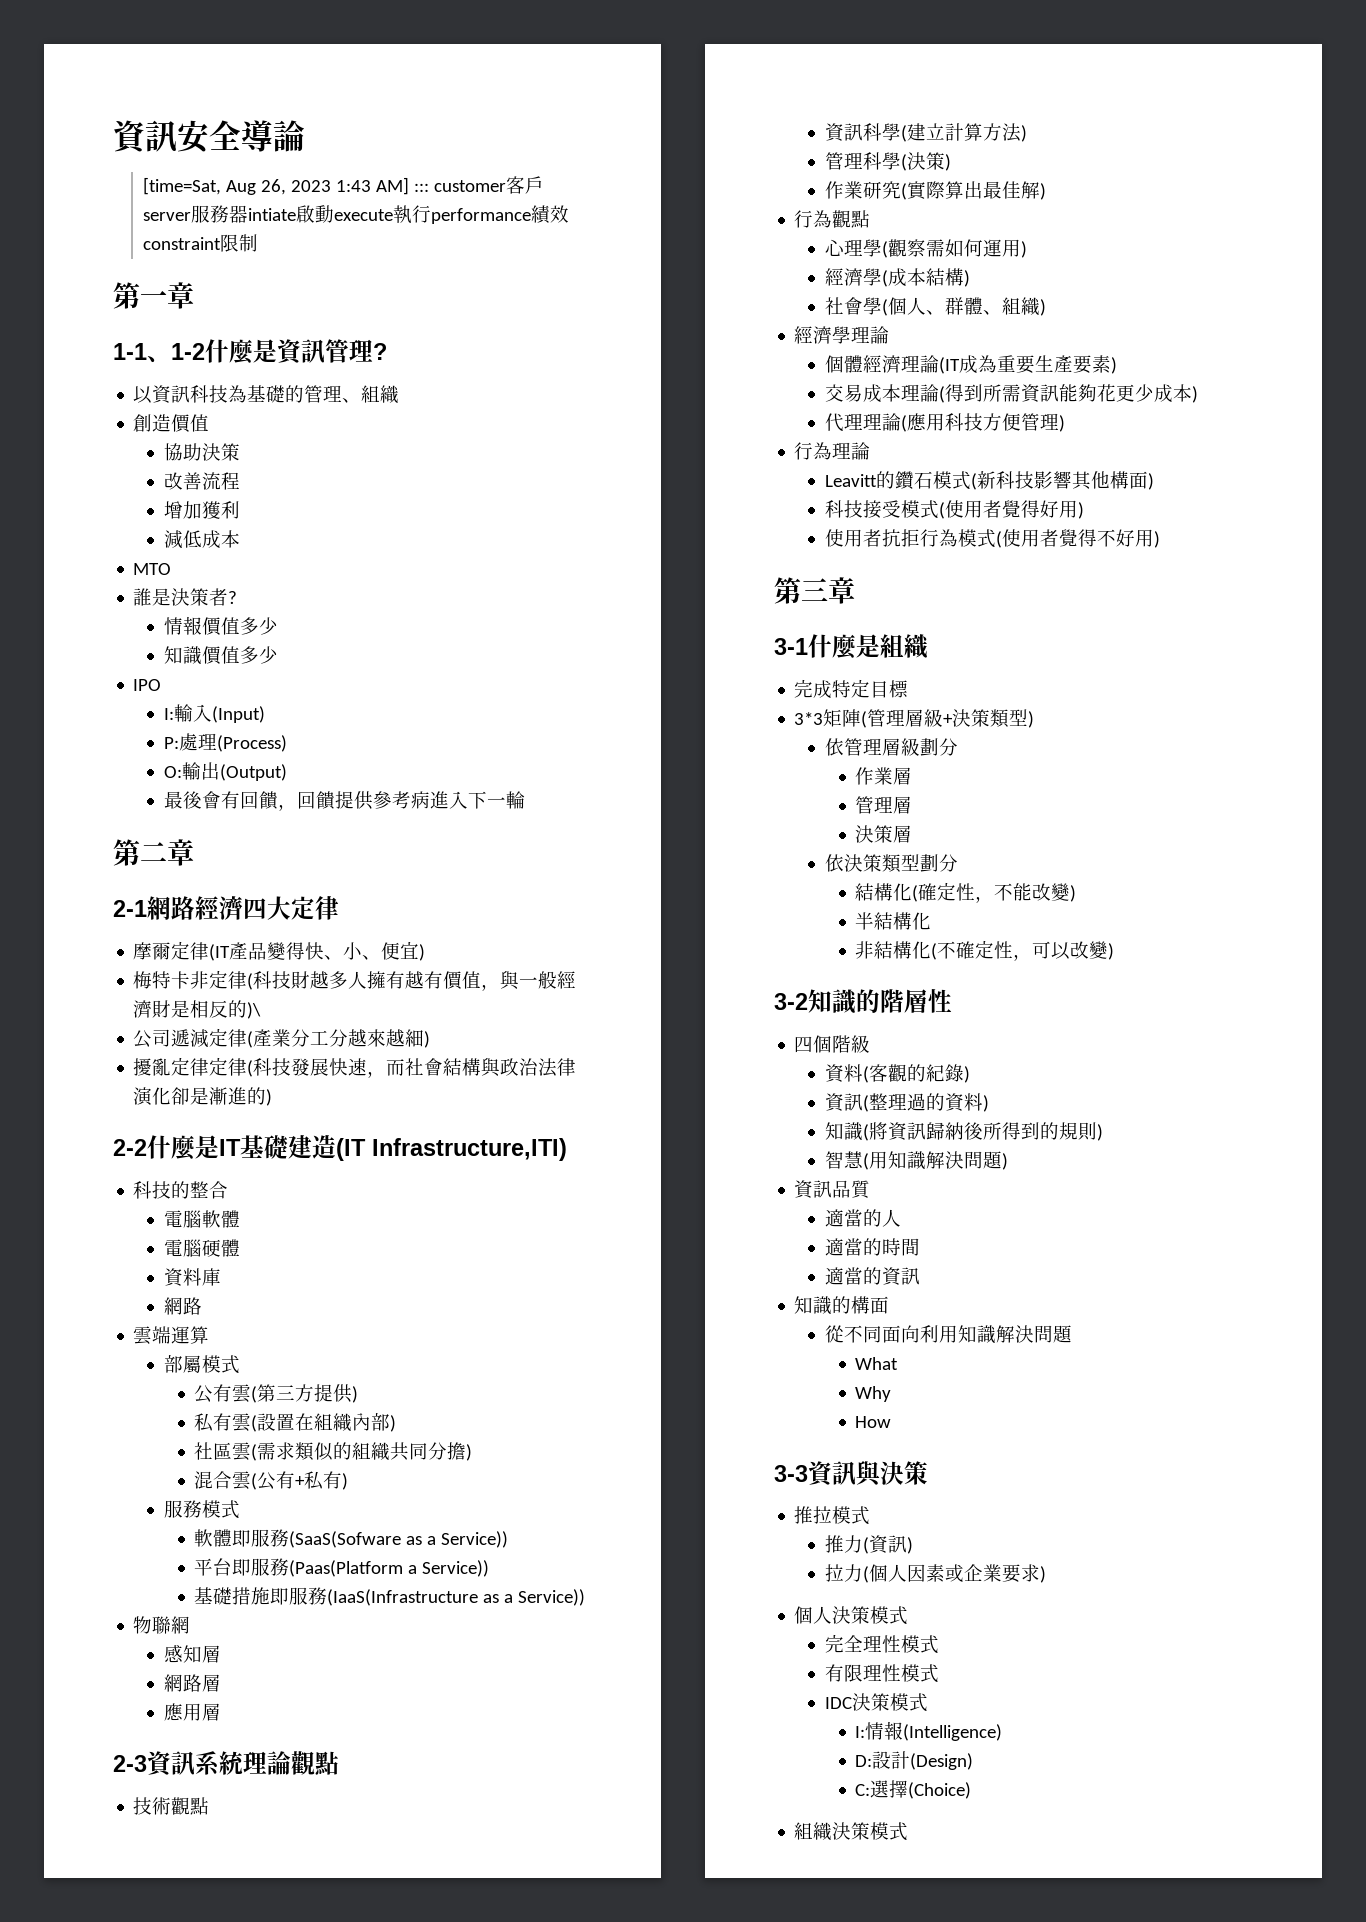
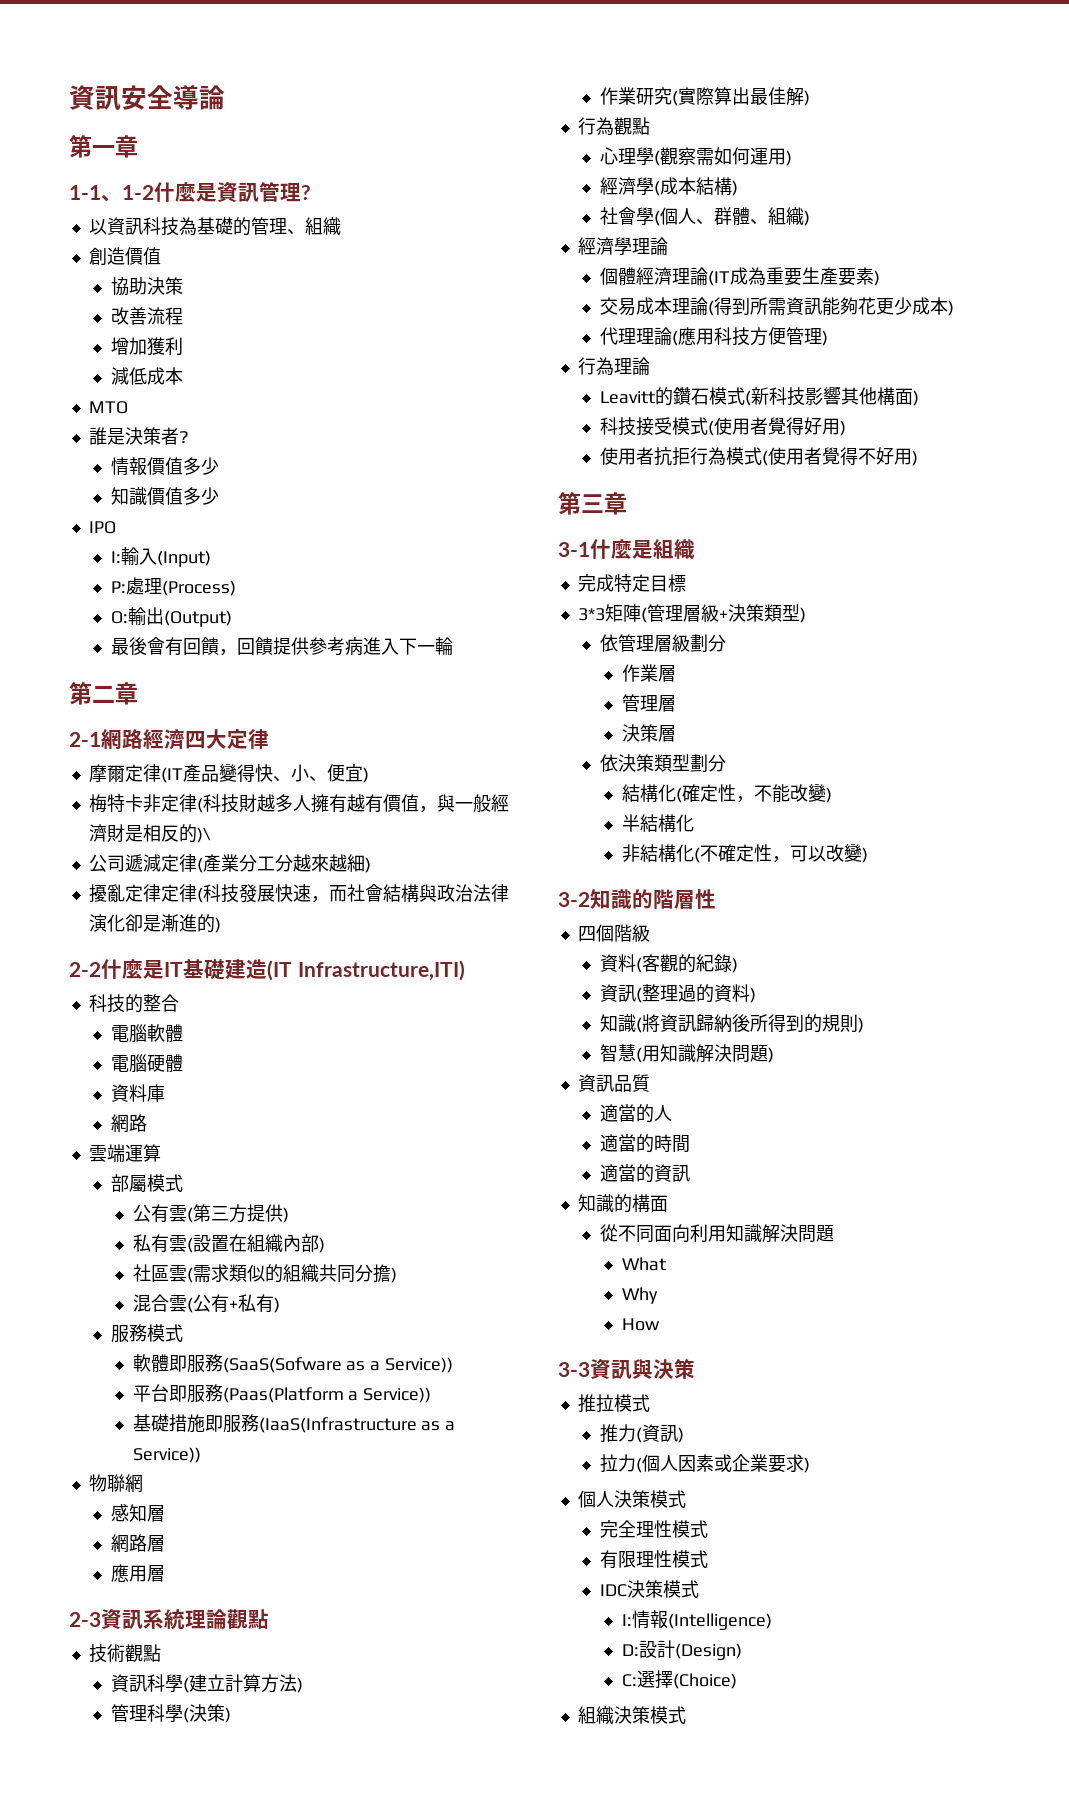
[143,176,545,195] [143,205,570,224] [143,234,259,252] // [time=Sat, Aug 26, 2023 1:43 AM] ::: customer客戶server服務器intiate啟動execute執行performance績效constraint限制 -> (225, 97) none

